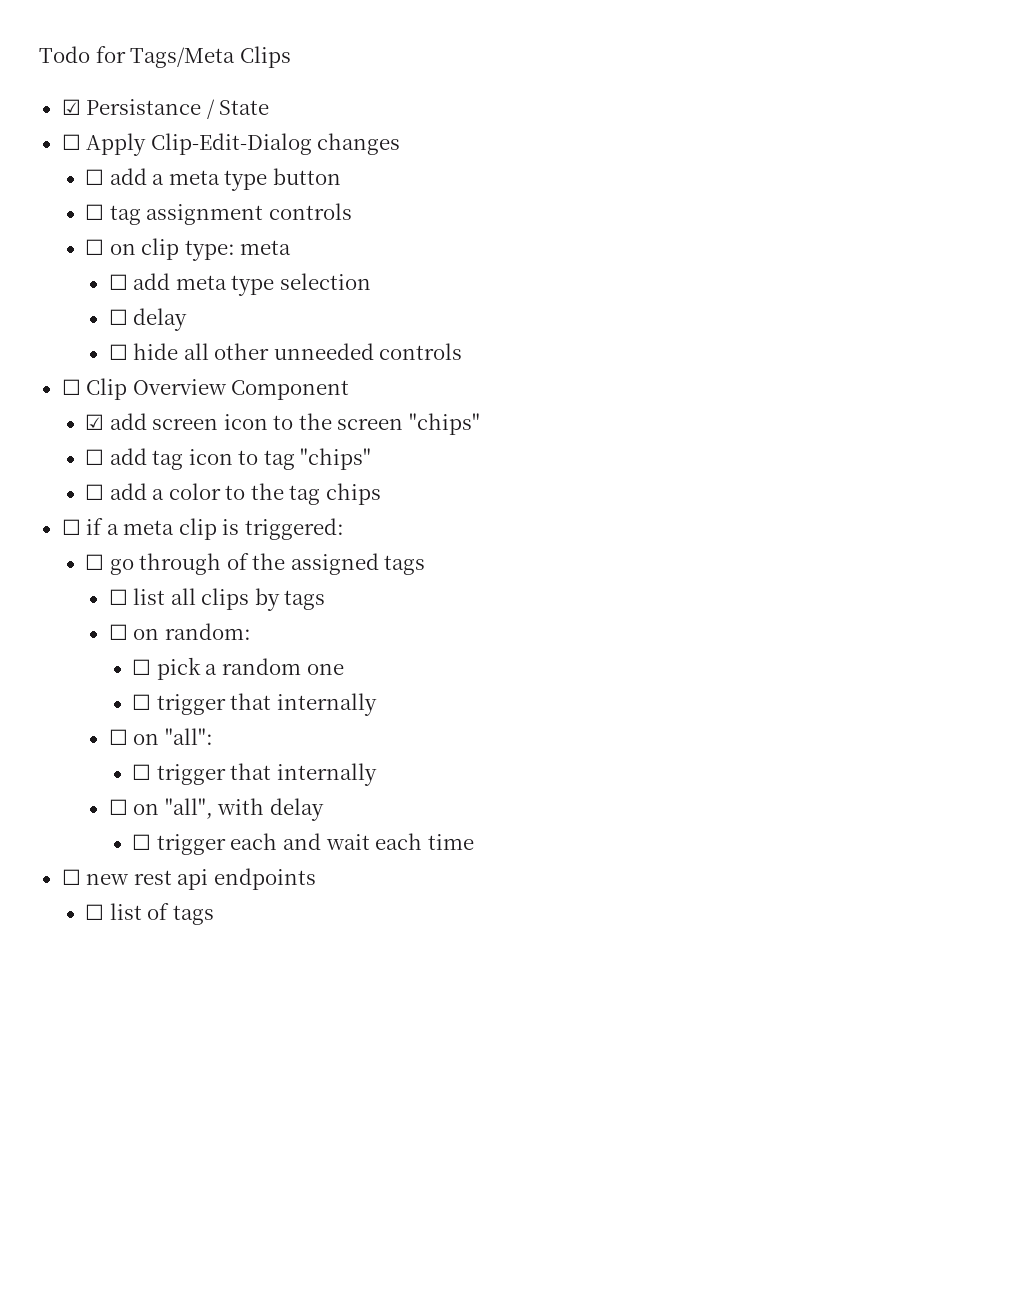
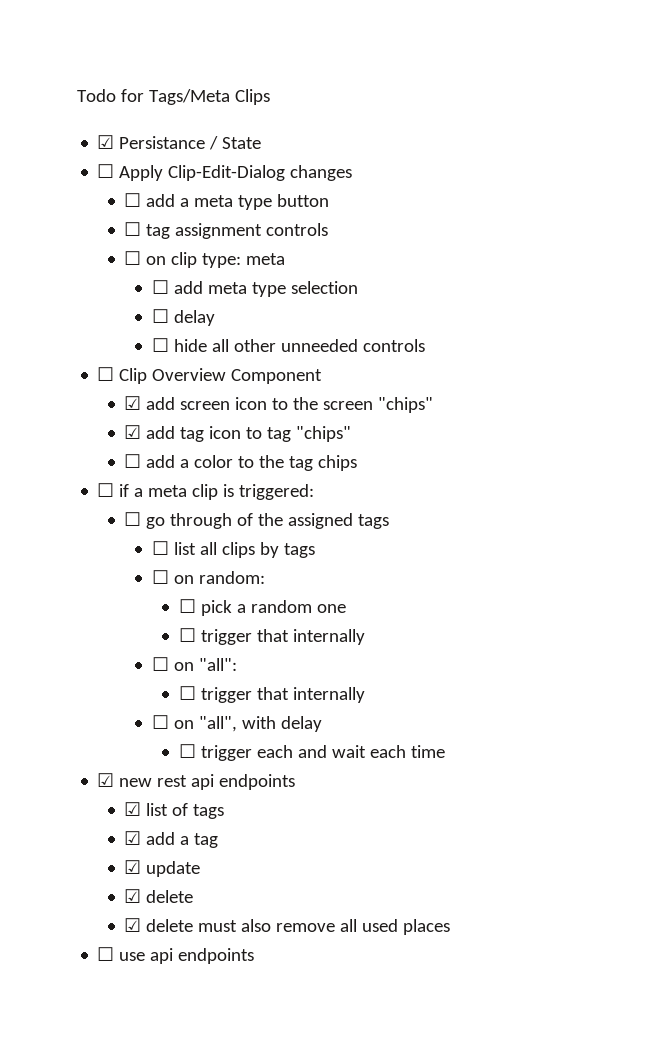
[85,449,105,465] ☐ -> [124,425,142,439] ☑
[61,869,81,885] ☐ -> [97,773,115,787] ☑
[85,904,105,920] ☐ -> [124,802,142,816] ☑
(214, 915) none -> [124,831,219,848] [124,860,201,877] [124,889,194,903] [124,918,451,935] [97,947,255,964] // ☑ add a tag // ☑ update // ☑ delete // ☑ delete must also remove all used places // ☐ use api endpoints

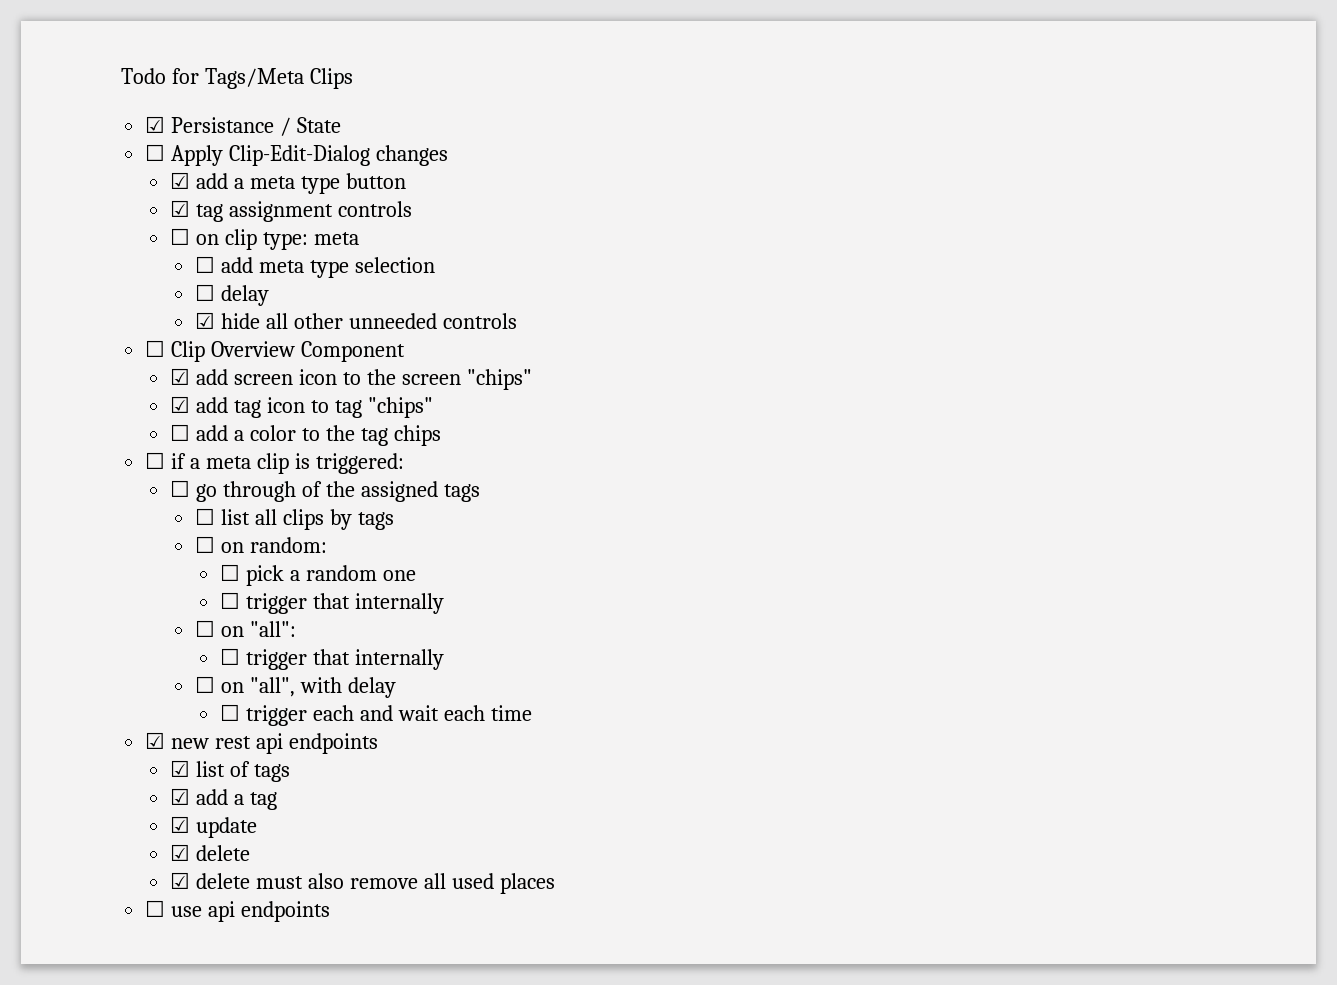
[124,193,142,207] ☐ -> [170,172,191,189] ☑
[124,222,142,236] ☐ -> [170,200,191,217] ☑
[151,338,169,352] ☐ -> [195,312,216,329] ☑

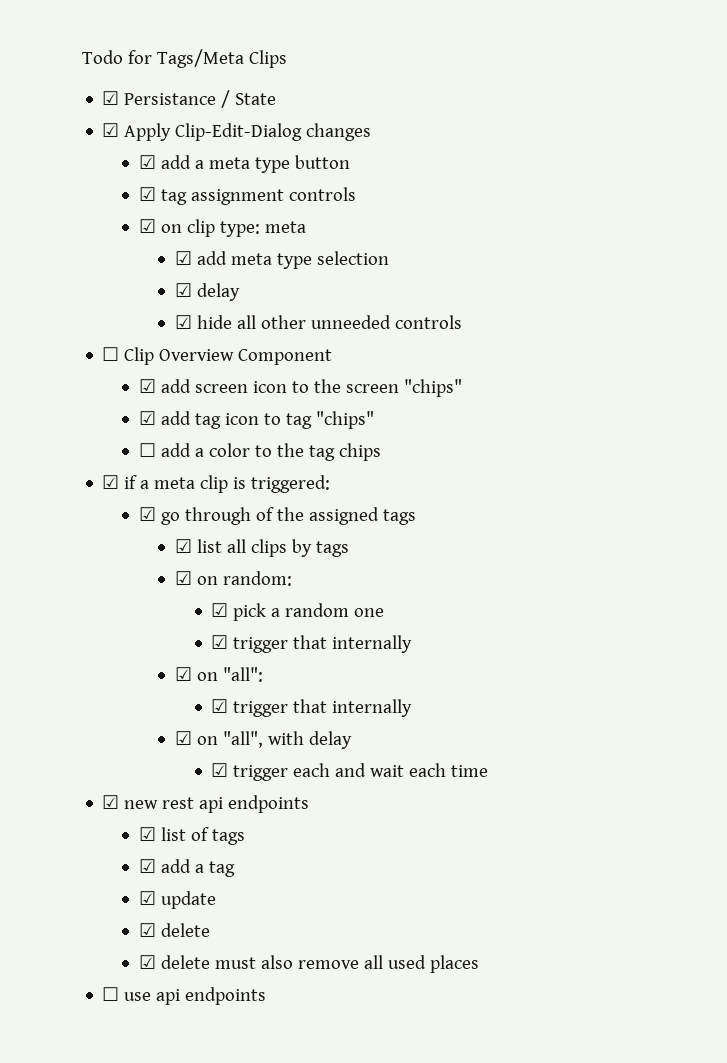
[145,144,166,161] ☐ -> [102,123,120,137] ☑
[170,228,191,245] ☐ -> [138,219,156,233] ☑
[195,256,216,273] ☐ -> [174,251,192,265] ☑
[195,284,216,301] ☐ -> [174,283,192,297] ☑
[145,452,166,469] ☐ -> [102,475,120,489] ☑
[170,480,191,497] ☐ -> [138,507,156,521] ☑
[195,508,216,525] ☐ -> [174,539,192,553] ☑
[195,536,216,553] ☐ -> [174,571,192,585] ☑
[219,564,240,581] ☐ -> [211,603,229,617] ☑
[219,592,444,614] [195,620,216,637] ☐ trigger that internally // ☐ -> [211,635,413,653] [174,667,192,681] ☑ trigger that internally // ☑
[219,648,444,670] [195,676,216,693] ☐ trigger that internally // ☐ -> [211,699,413,717] [174,731,192,745] ☑ trigger that internally // ☑
[219,704,240,721] ☐ -> [211,763,229,777] ☑

